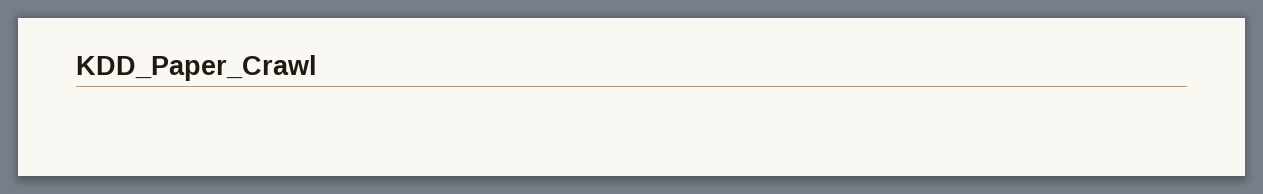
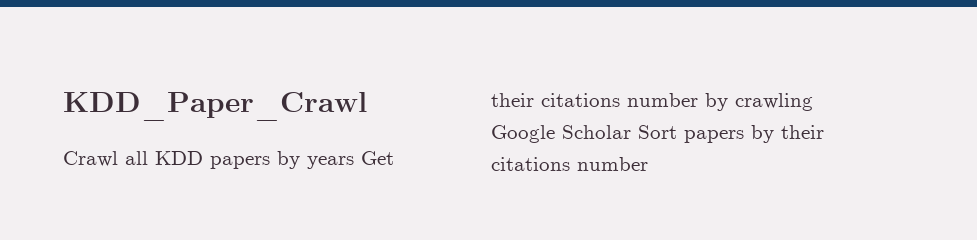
(317, 68) none -> [63,151,394,169] [491,93,813,111] [491,125,824,143] [491,157,648,171] // Crawl all KDD papers by years Get their citations number by crawling Google Scholar Sort papers by their citations number

